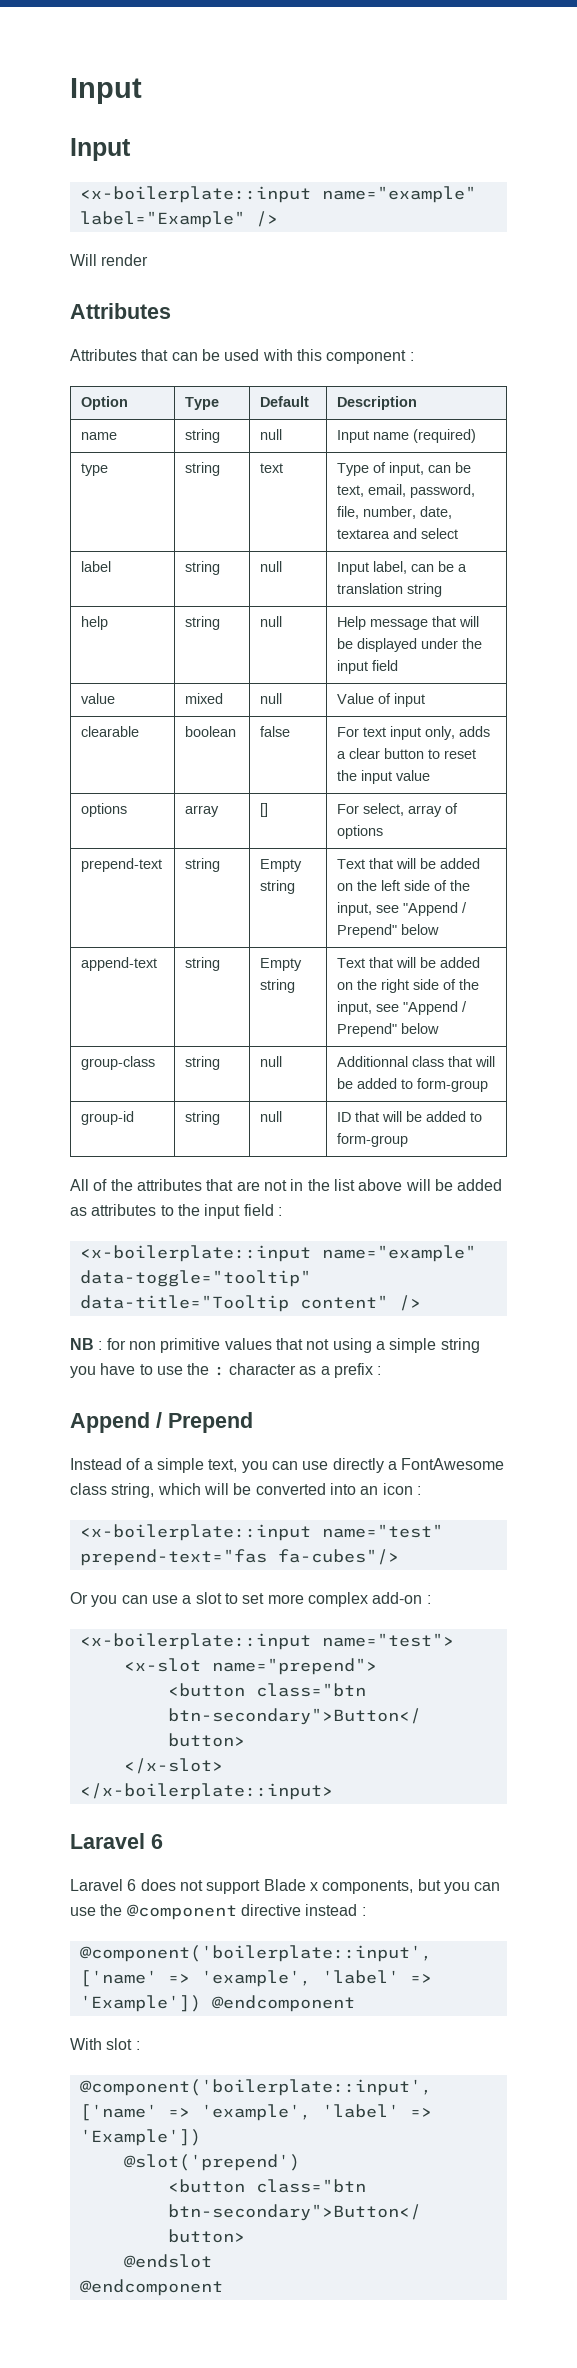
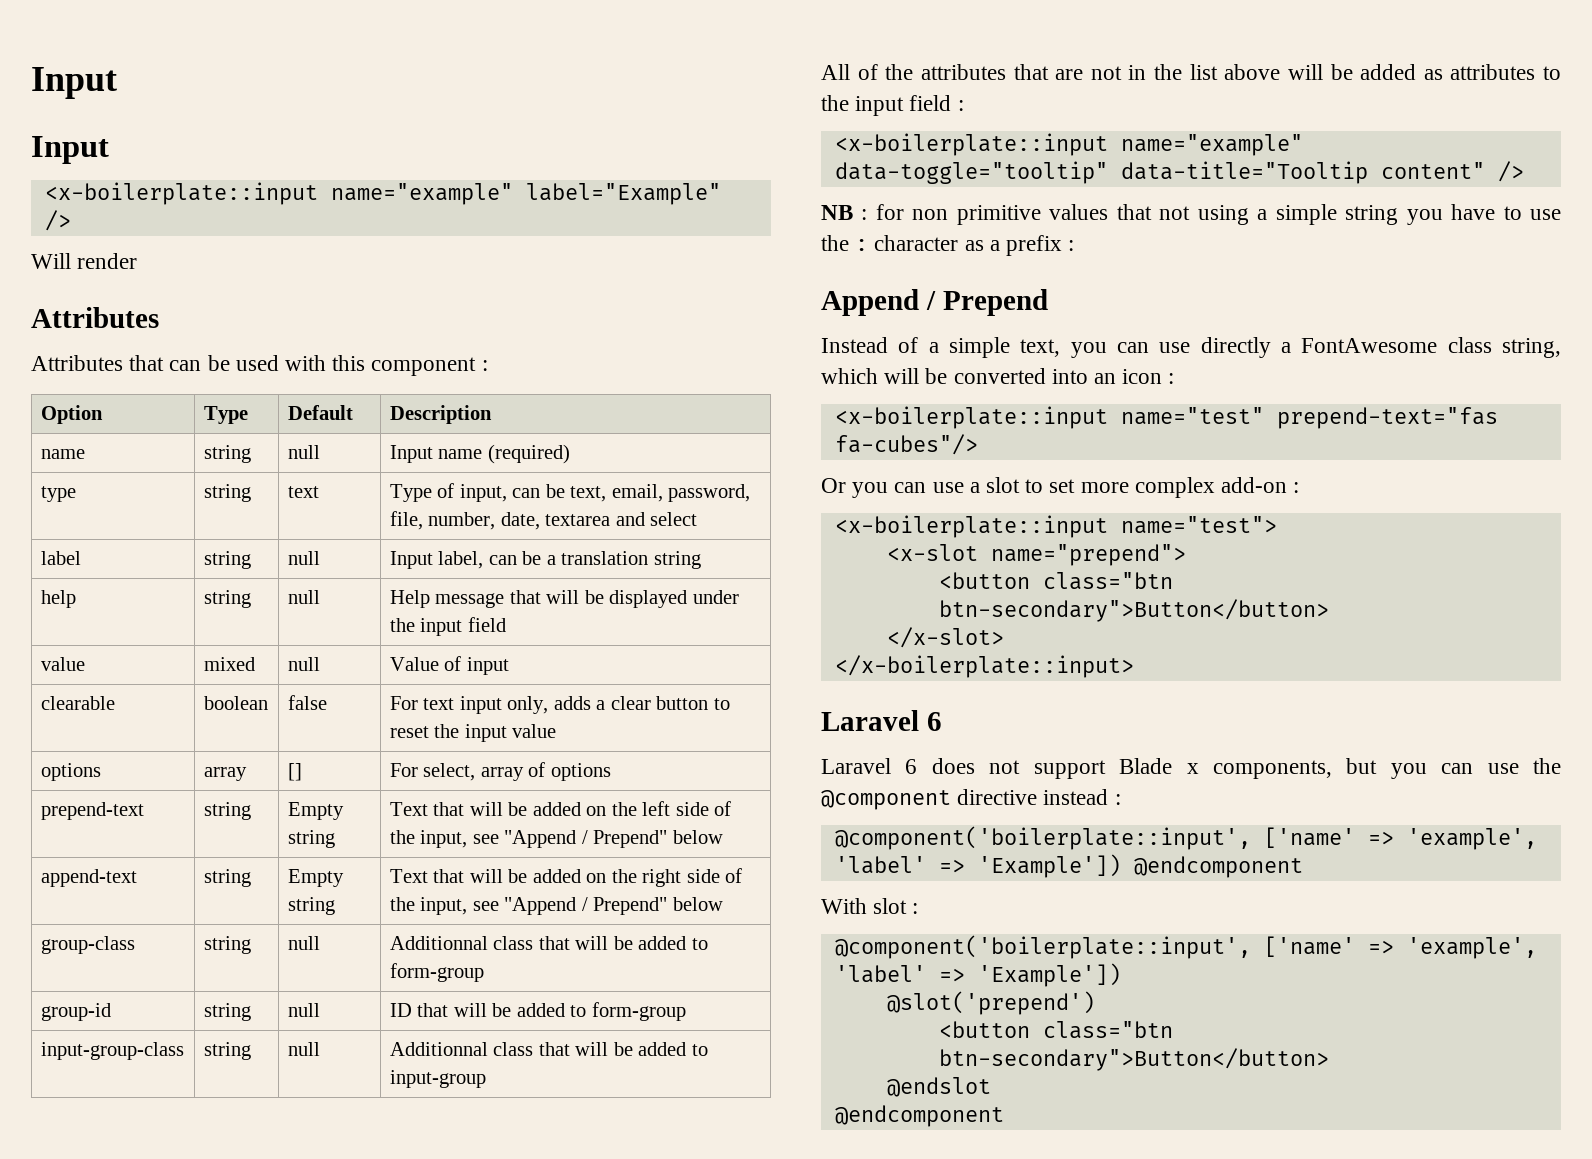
(409, 1140) none -> [40,1042,184,1060] [203,1042,251,1060] [287,1042,320,1056] [389,1042,708,1056] [389,1070,486,1088] // input-group-class | string | null | Additionnal class that will be added to input-group

